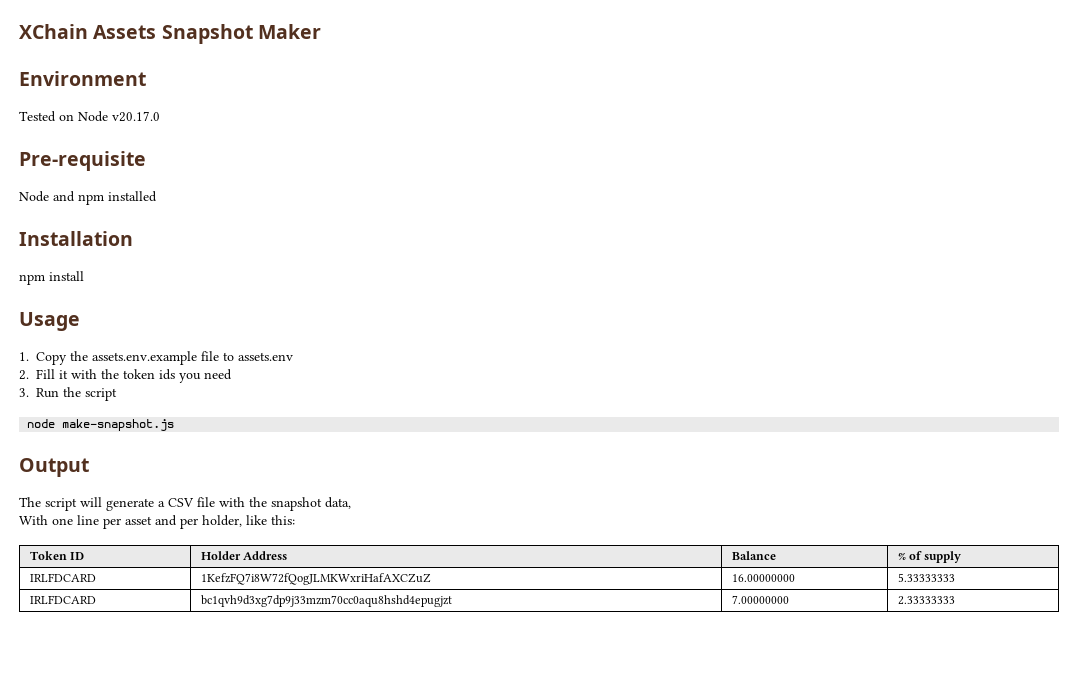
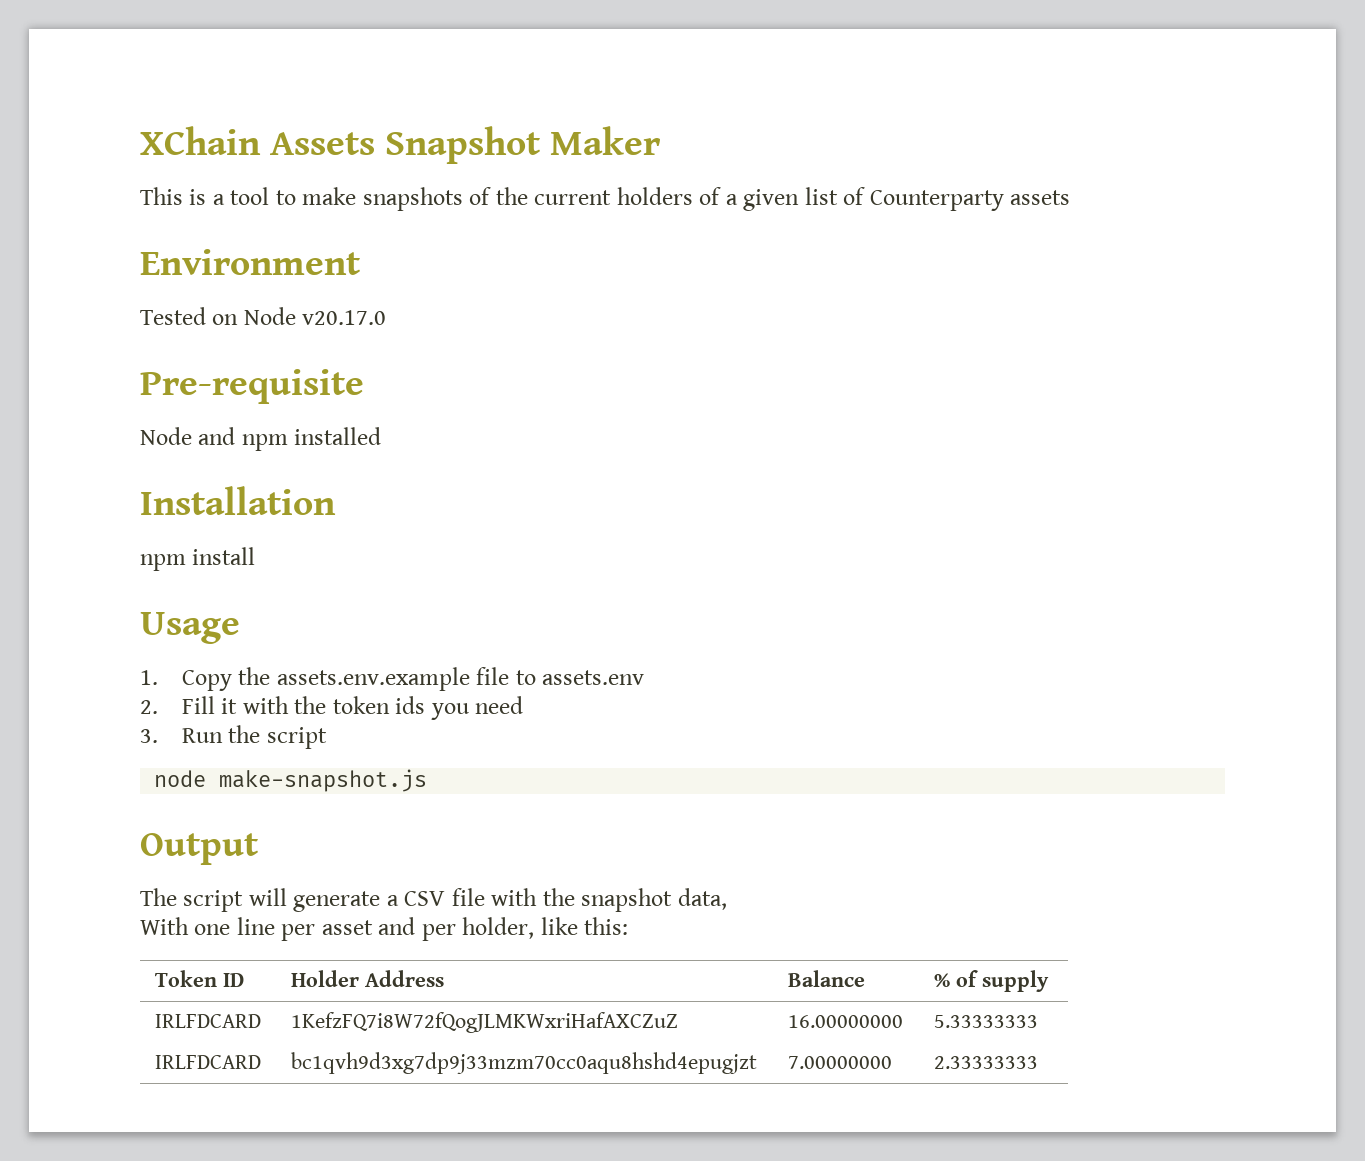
(321, 31) none -> [140,187,1071,211] // This is a tool to make snapshots of the current holders of a given list of Counterparty assets

